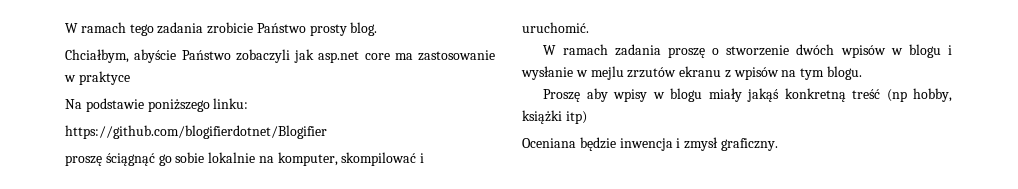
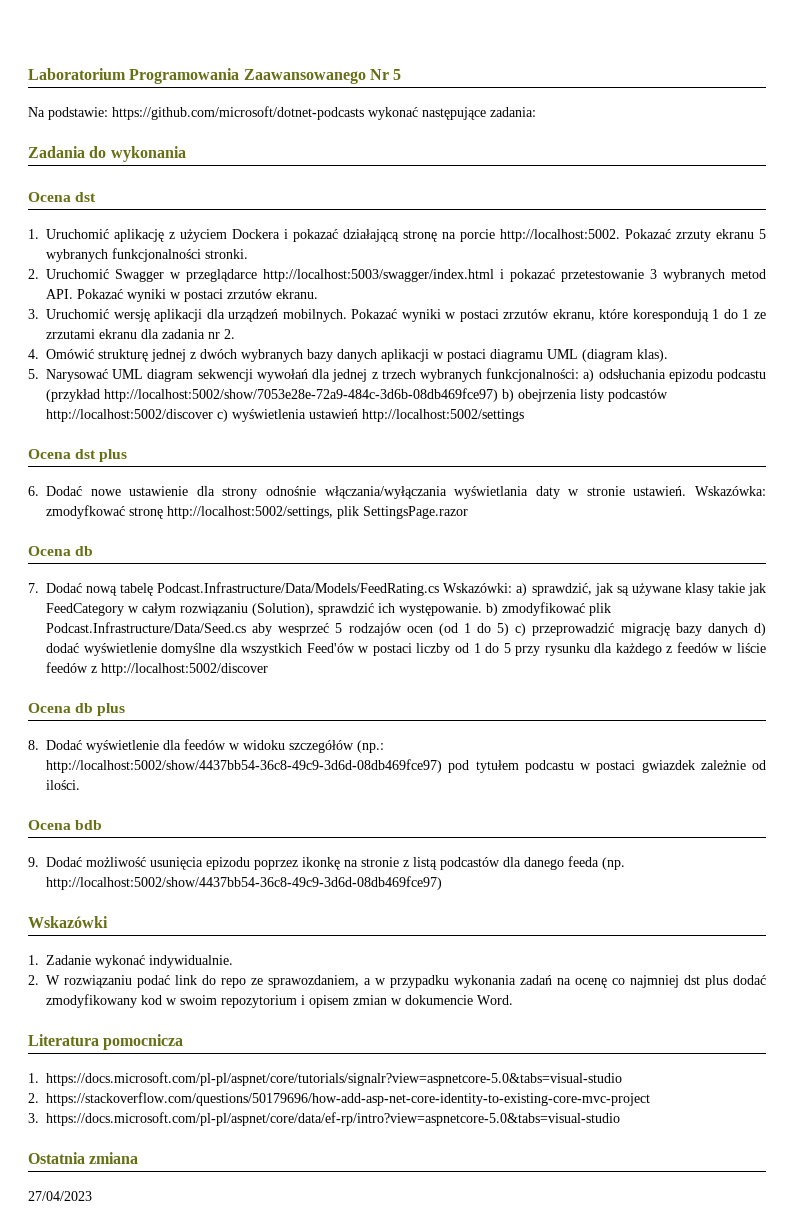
[65,22,378,36] [65,49,495,63] [64,71,130,85] [65,98,249,112] [65,125,327,139] [65,152,425,166] [522,22,589,33] [543,44,952,58] [521,66,863,80] [543,88,953,102] [522,110,587,124] [522,137,778,151] W ramach tego zadania zrobicie Państwo prosty blog. // Chciałbym, abyście Państwo zobaczyli jak asp.net core ma zastosowanie w praktyce // Na podstawie poniższego linku: // https://github.com/blogifierdotnet/Blogifier // proszę ściągnąć go sobie lokalnie na komputer, skompilować i uruchomić. // W ramach zadania proszę o stworzenie dwóch wpisów w blogu i wysłanie w mejlu zrzutów ekranu z wpisów na tym blogu. // Proszę aby wpisy w blogu miały jakąś konkretną treść (np hobby, książki itp) // Oceniana będzie inwencja i zmysł graficzny. -> [28,68,402,84] [28,106,536,120] [28,146,186,162] [28,192,97,202] [28,229,766,242] [46,248,248,262] [28,269,766,282] [46,289,318,302] [28,309,766,322] [46,329,235,339] [28,349,668,362] [28,368,766,382] [46,388,668,402] [46,409,524,422] [28,449,128,462] [28,486,767,499] [46,505,468,519] [28,546,94,556] [28,582,767,596] [46,602,611,616] [46,622,766,636] [46,642,766,656] [46,662,268,676] [28,703,126,716] [28,739,384,753] [46,759,766,773] [46,780,80,790] [28,820,103,830] [28,856,625,870] [46,876,442,890] [28,916,108,928] [28,955,233,968] [28,975,766,988] [46,994,513,1008] [28,1034,184,1050] [28,1072,622,1086] [28,1092,650,1106] [28,1112,620,1126] [28,1152,139,1164] [28,1191,92,1201] Laboratorium Programowania Zaawansowanego Nr 5 // Na podstawie: https://github.com/microsoft/dotnet-podcasts wykonać następujące zadania: // Zadania do wykonania // Ocena dst // 1. Uruchomić aplikację z użyciem Dockera i pokazać działającą stronę na porcie http://localhost:5002. Pokazać zrzuty ekranu 5 wybranych funkcjonalności stronki. // 2. Uruchomić Swagger w przeglądarce http://localhost:5003/swagger/index.html i pokazać przetestowanie 3 wybranych metod API. Pokazać wyniki w postaci zrzutów ekranu. // 3. Uruchomić wersję aplikacji dla urządzeń mobilnych. Pokazać wyniki w postaci zrzutów ekranu, które korespondują 1 do 1 ze zrzutami ekranu dla zadania nr 2. // 4. Omówić strukturę jednej z dwóch wybranych bazy danych aplikacji w postaci diagramu UML (diagram klas). // 5. Narysować UML diagram sekwencji wywołań dla jednej z trzech wybranych funkcjonalności: a) odsłuchania epizodu podcastu (przykład http://localhost:5002/show/7053e28e-72a9-484c-3d6b-08db469fce97) b) obejrzenia listy podcastów http://localhost:5002/discover c) wyświetlenia ustawień http://localhost:5002/settings // Ocena dst plus // 6. Dodać nowe ustawienie dla strony odnośnie włączania/wyłączania wyświetlania daty w stronie ustawień. Wskazówka: zmodyfkować stronę http://localhost:5002/settings, plik SettingsPage.razor // Ocena db // 7. Dodać nową tabelę Podcast.Infrastructure/Data/Models/FeedRating.cs Wskazówki: a) sprawdzić, jak są używane klasy takie jak FeedCategory w całym rozwiązaniu (Solution), sprawdzić ich występowanie. b) zmodyfikować plik Podcast.Infrastructure/Data/Seed.cs aby wesprzeć 5 rodzajów ocen (od 1 do 5) c) przeprowadzić migrację bazy danych d) dodać wyświetlenie domyślne dla wszystkich Feed'ów w postaci liczby od 1 do 5 przy rysunku dla każdego z feedów w liście feedów z http://localhost:5002/discover // Ocena db plus // 8. Dodać wyświetlenie dla feedów w widoku szczegółów (np.: http://localhost:5002/show/4437bb54-36c8-49c9-3d6d-08db469fce97) pod tytułem podcastu w postaci gwiazdek zależnie od ilości. // Ocena bdb // 9. Dodać możliwość usunięcia epizodu poprzez ikonkę na stronie z listą podcastów dla danego feeda (np. http://localhost:5002/show/4437bb54-36c8-49c9-3d6d-08db469fce97) // Wskazówki // 1. Zadanie wykonać indywidualnie. // 2. W rozwiązaniu podać link do repo ze sprawozdaniem, a w przypadku wykonania zadań na ocenę co najmniej dst plus dodać zmodyfikowany kod w swoim repozytorium i opisem zmian w dokumencie Word. // Literatura pomocnicza // 1. https://docs.microsoft.com/pl-pl/aspnet/core/tutorials/signalr?view=aspnetcore-5.0&tabs=visual-studio // 2. https://stackoverflow.com/questions/50179696/how-add-asp-net-core-identity-to-existing-core-mvc-project // 3. https://docs.microsoft.com/pl-pl/aspnet/core/data/ef-rp/intro?view=aspnetcore-5.0&tabs=visual-studio // Ostatnia zmiana // 27/04/2023

